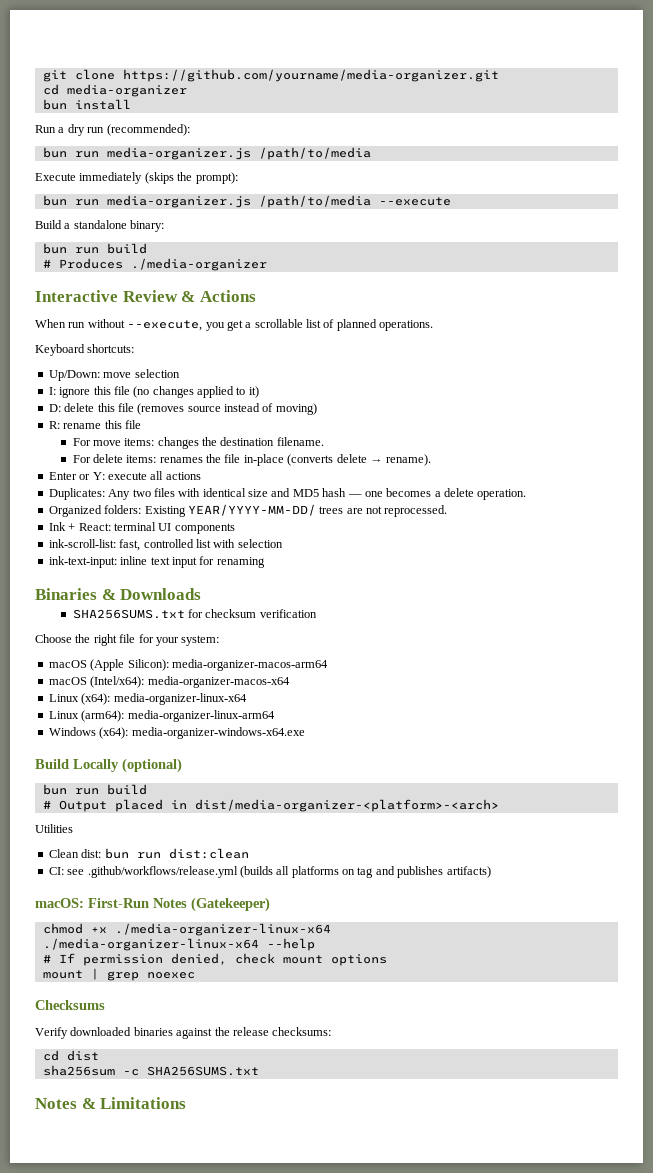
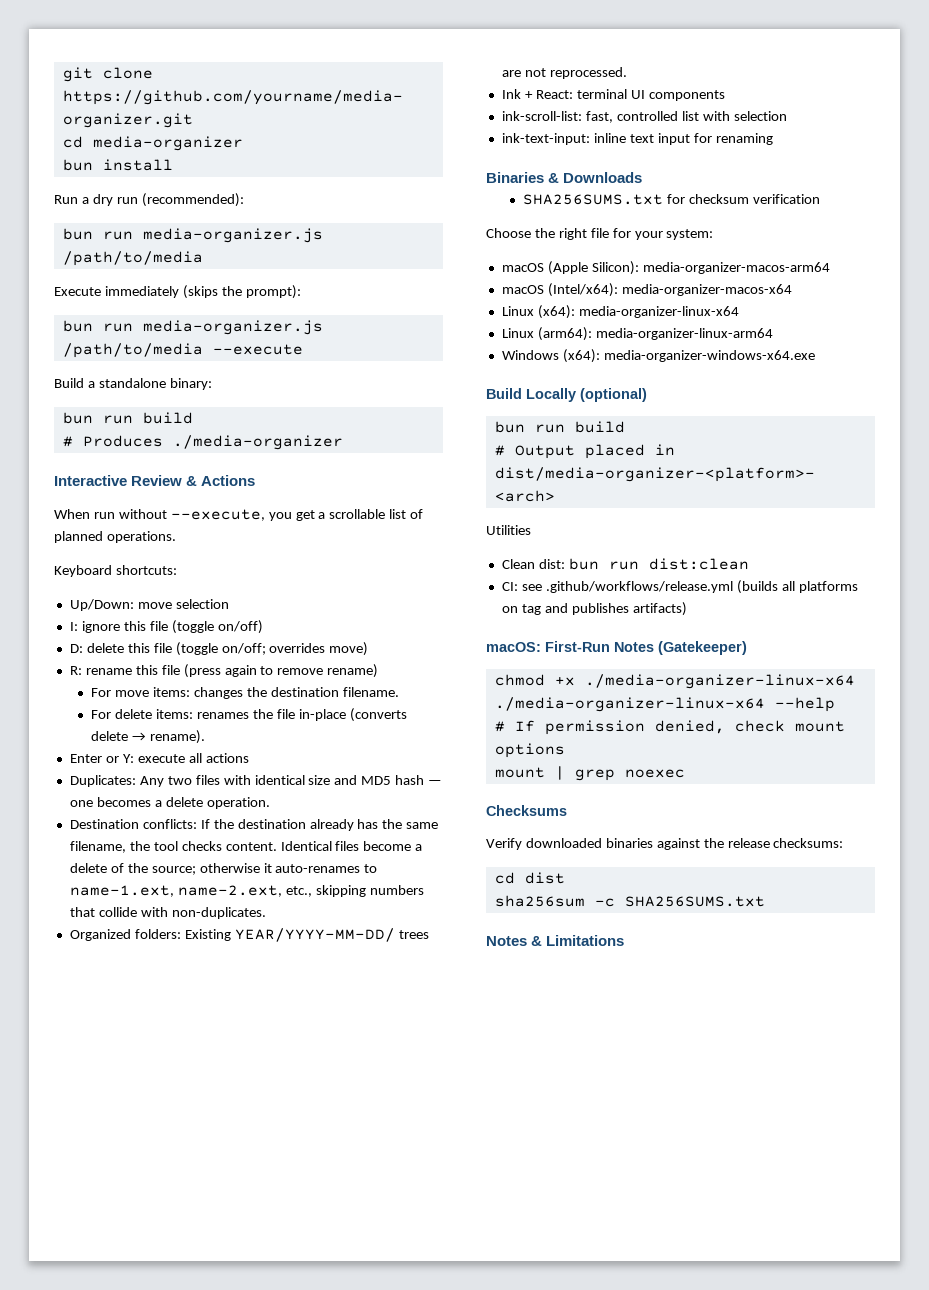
[133,386,259,398] (no changes applied to it) -> [171,620,263,634] (toggle on/off)
[137,403,317,415] (removes source instead of moving) -> [175,642,369,656] (toggle on/off; overrides move)
(141, 424) none -> [183,664,379,678] (press again to remove rename)
(527, 494) none -> [69,819,439,831] [69,841,423,853] [69,863,378,875] [69,885,424,897] [69,907,266,919] // Destination conflicts: If the destination already has the same filename, the tool checks content. Identical files become a delete of the source; otherwise it auto-renames to name-1.ext, name-2.ext, etc., skipping numbers that collide with non-duplicates.

